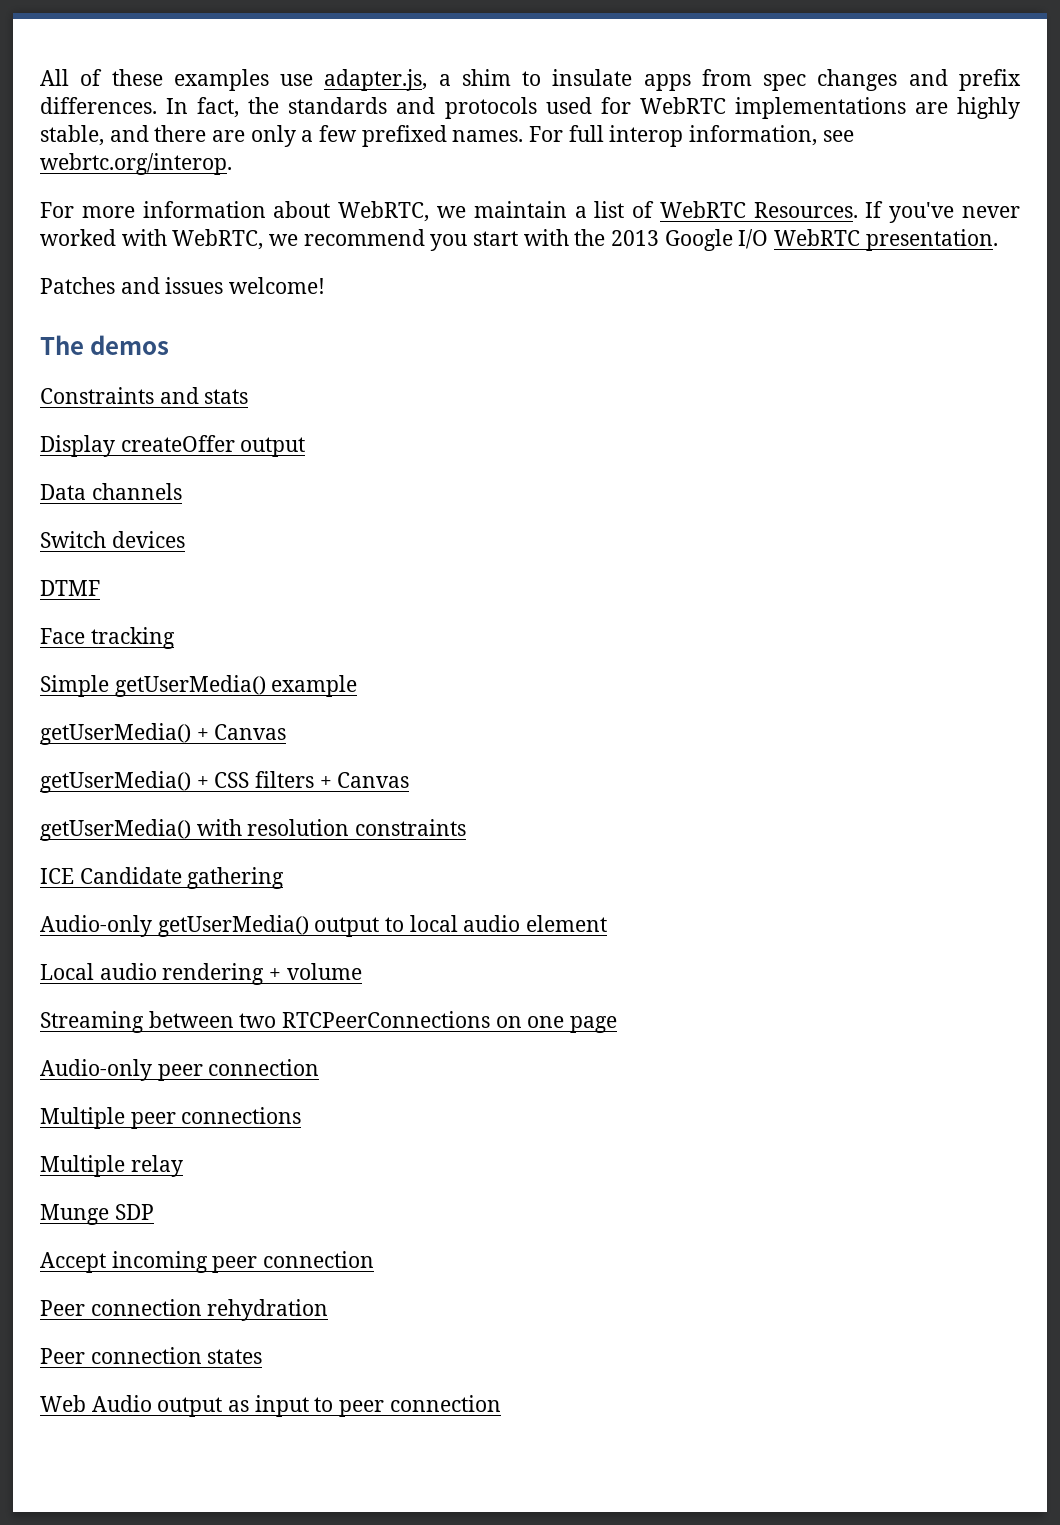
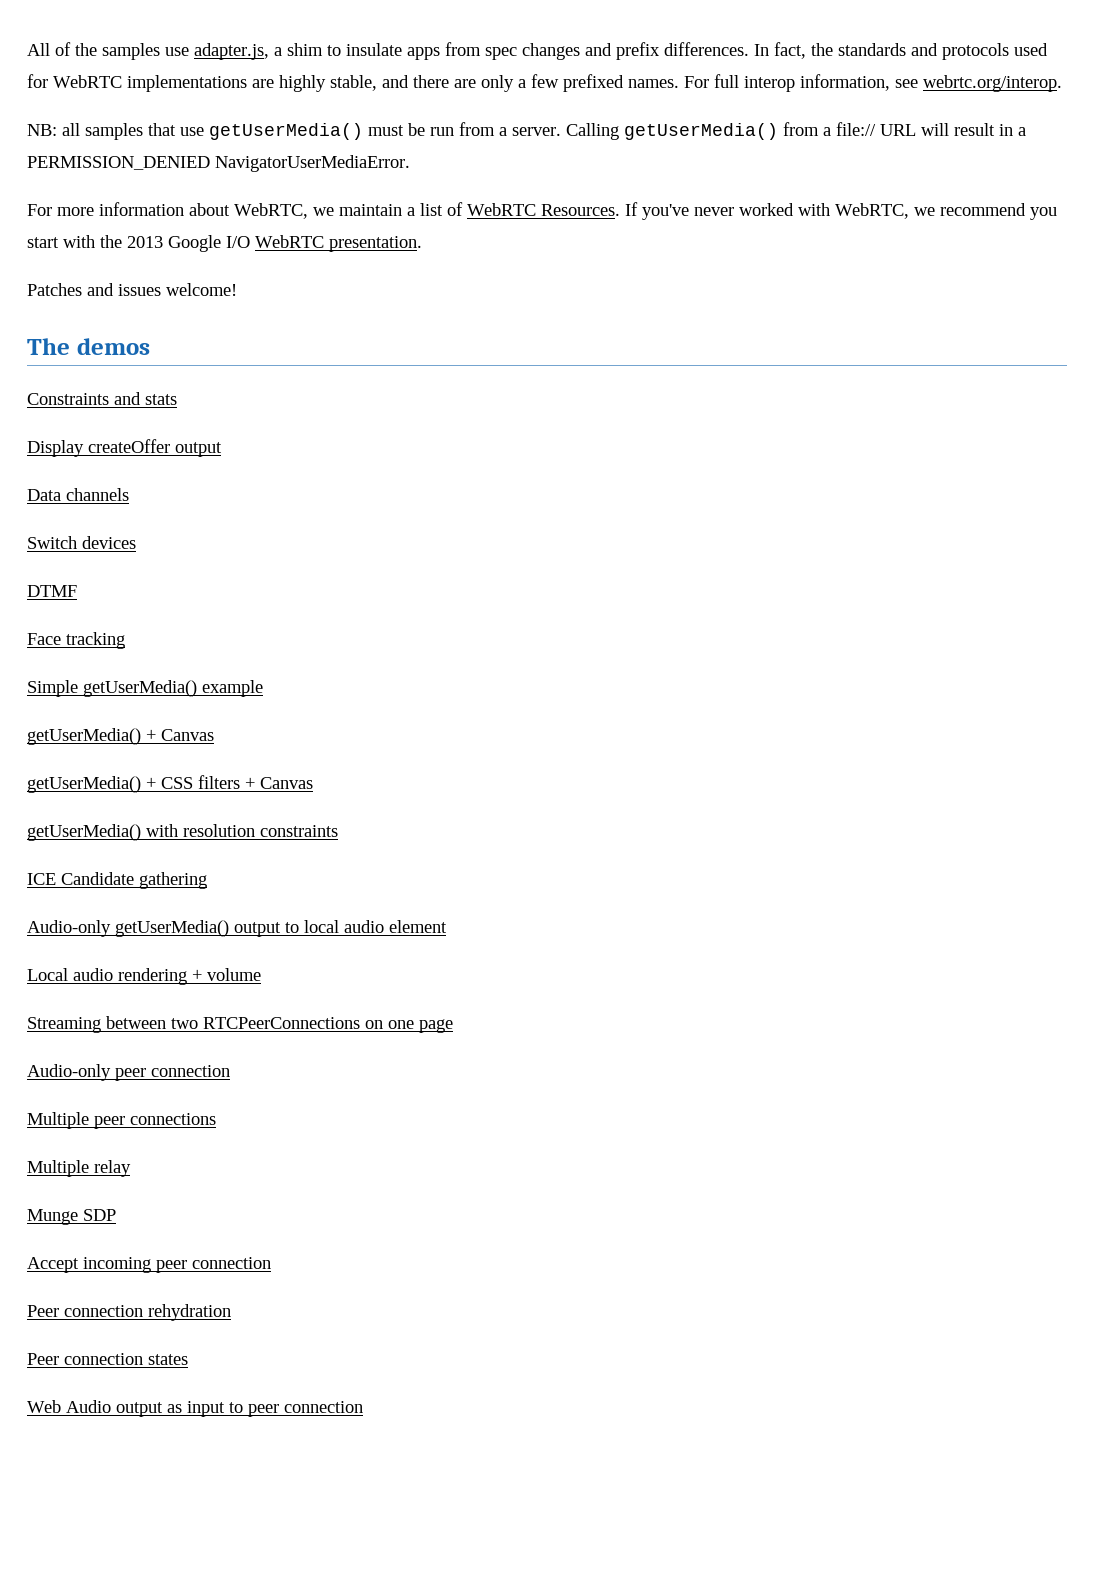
[111,69,269,91] these examples -> [75,43,160,60] the samples
(232, 164) none -> [27,122,1026,140] [27,155,410,172] // NB: all samples that use getUserMedia() must be run from a server. Calling getUserMedia() from a file:// URL will result in a PERMISSION_DENIED NavigatorUserMediaError.

